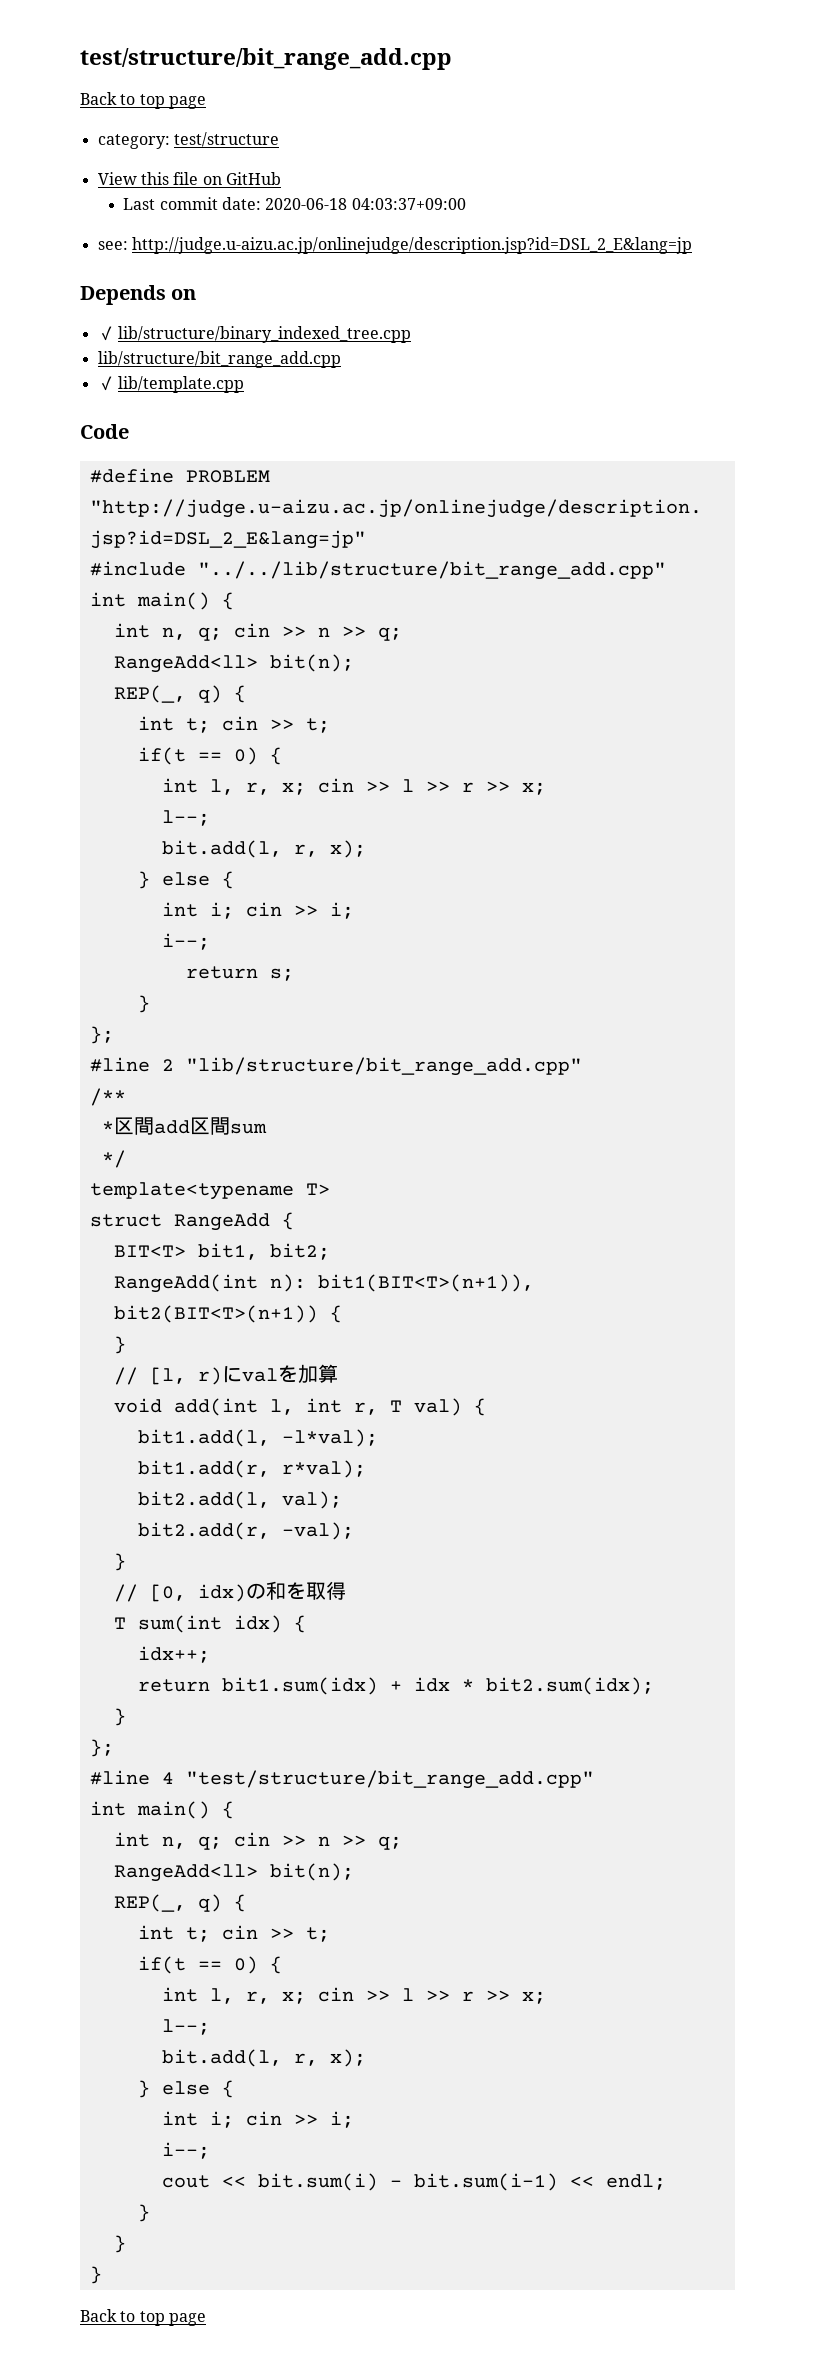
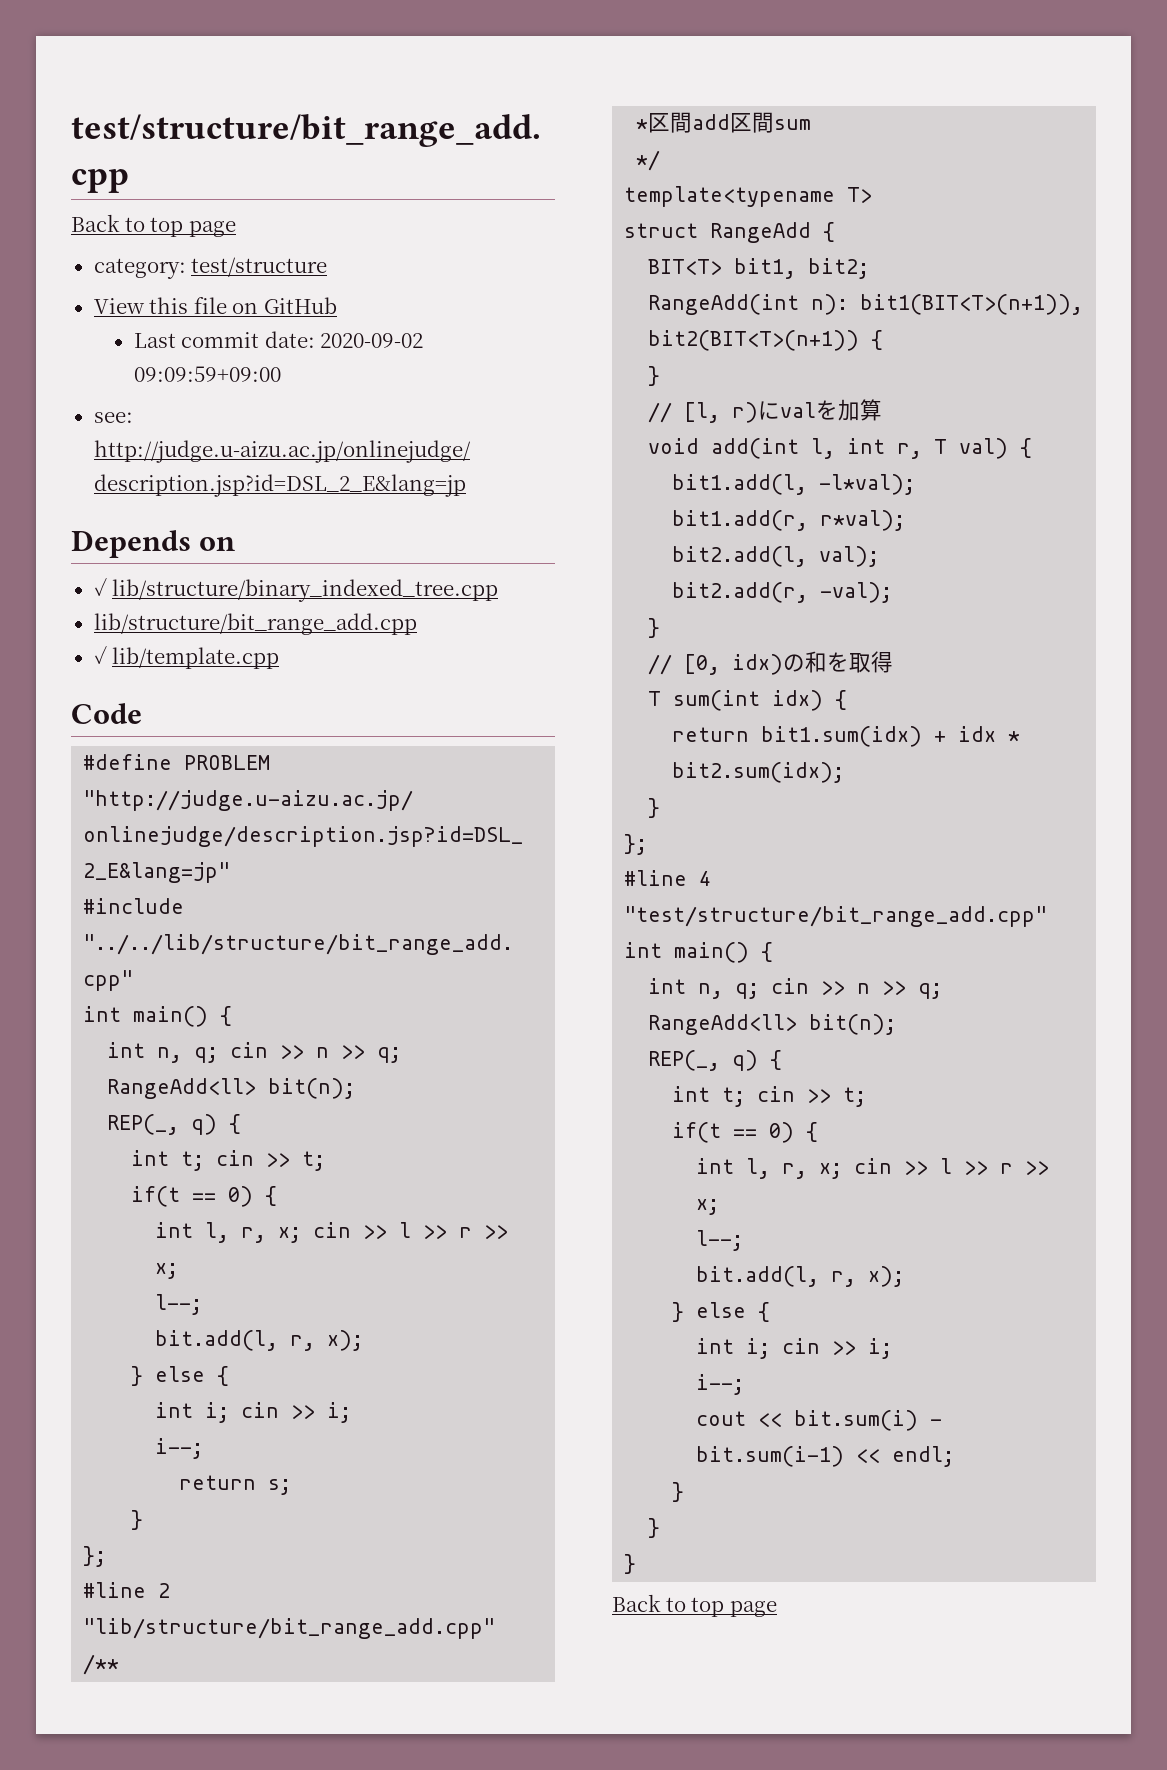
[265,198,466,210] 2020-06-18 04:03:37+09:00 -> [320,333,424,348] [133,366,281,382] 2020-09-02 09:09:59+09:00
[137,1646,210,1663] // idx++; -> (848, 700) none

